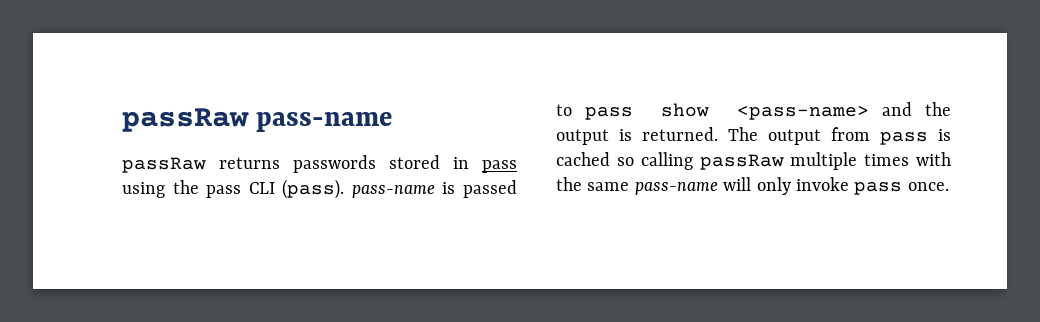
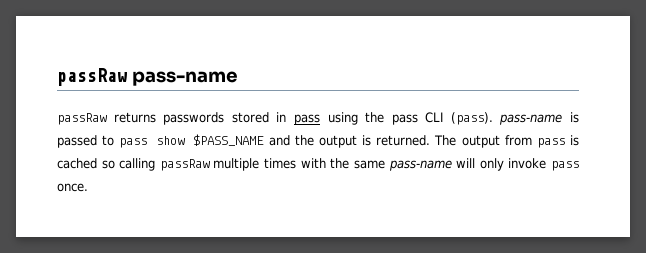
[737,105,870,120] <pass-name> -> [193,134,265,146] $PASS_NAME

